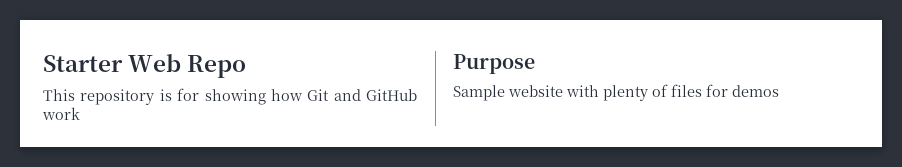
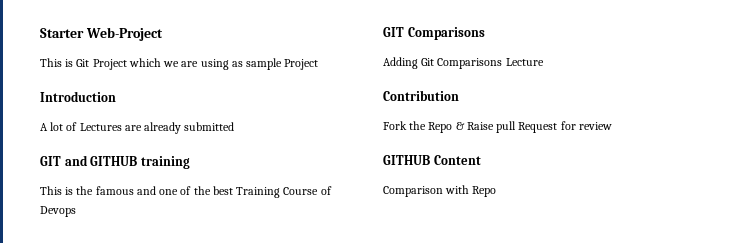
[128,54,247,78] [43,88,417,105] [42,107,80,120] [453,54,535,74] [453,84,779,101] Web Repo // This repository is for showing how Git and GitHub work // Purpose // Sample website with plenty of files for demos -> [85,27,163,41] [40,58,319,70] [40,91,116,102] [40,122,235,134] [40,155,190,169] [40,186,332,198] [40,206,76,217] [383,27,485,40] [383,57,544,69] [383,90,459,101] [383,121,612,133] [383,155,481,165] [383,185,497,197] Web-Project // This is Git Project which we are using as sample Project // Introduction // A lot of Lectures are already submitted // GIT and GITHUB training // This is the famous and one of the best Training Course of Devops // GIT Comparisons // Adding Git Comparisons Lecture // Contribution // Fork the Repo & Raise pull Request for review // GITHUB Content // Comparison with Repo

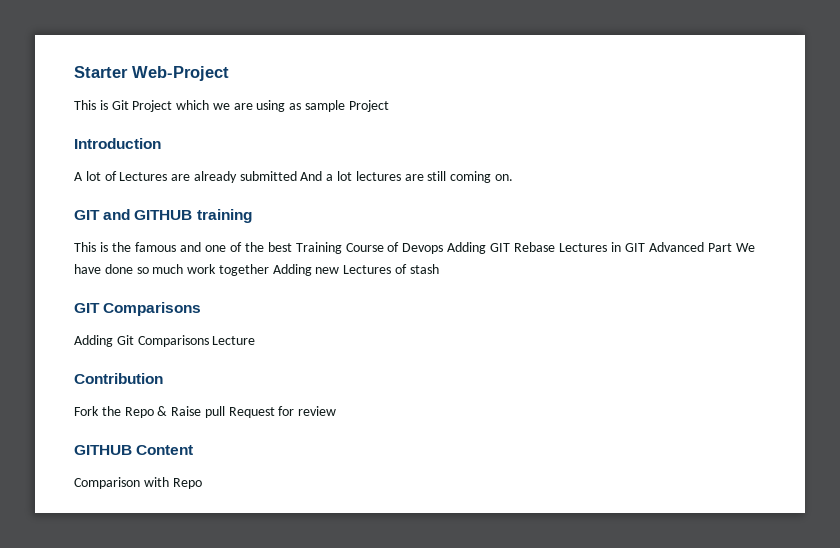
(235, 126) none -> [300,171,513,183] And a lot lectures are still coming on.
(76, 211) none -> [447,242,756,254] [74,264,439,276] Adding GIT Rebase Lectures in GIT Advanced Part We have done so much work together Adding new Lectures of stash

